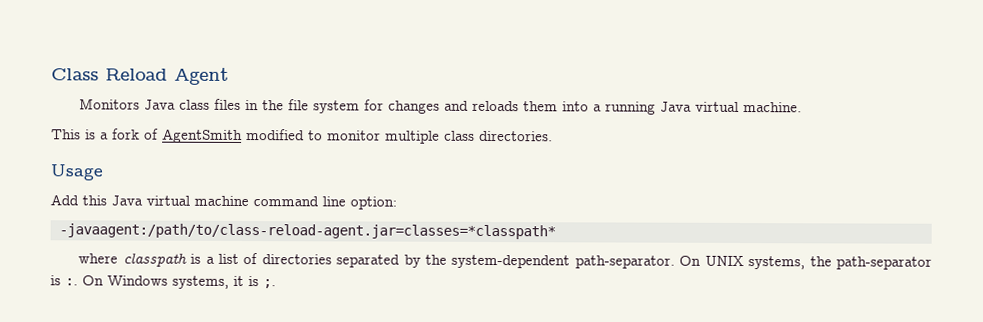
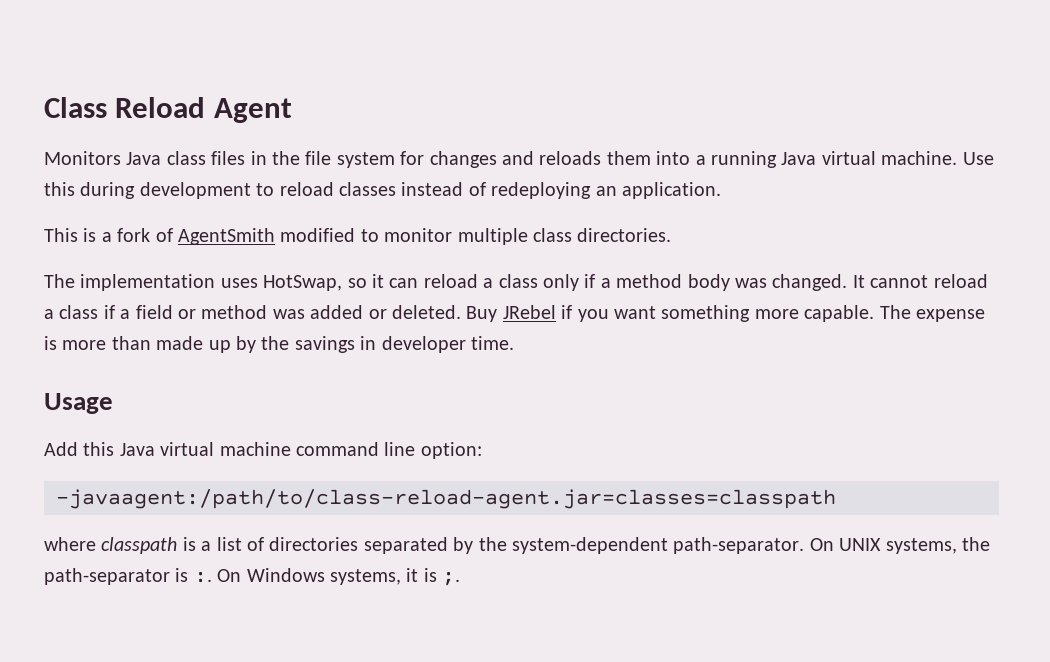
(803, 107) none -> [962,152,994,165] [44,182,721,199] Use this during development to reload classes instead of redeploying an application.
(553, 136) none -> [44,274,988,291] [44,305,985,322] [44,336,514,353] // The implementation uses HotSwap, so it can reload a class only if a method body was changed. It cannot reload a class if a field or method was added or deleted. Buy JRebel if you want something more capable. The expense is more than made up by the savings in developer time.
[59,223,556,240] -javaagent:/path/to/class-reload-agent.jar=classes=*classpath* -> [56,489,836,509] -javaagent:/path/to/class-reload-agent.jar=classes=classpath

